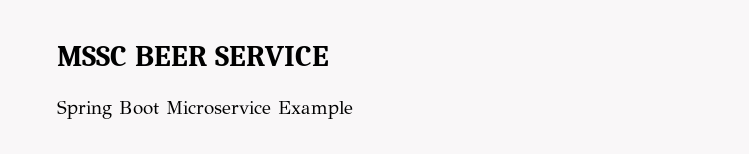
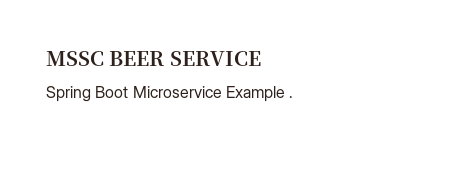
(353, 110) none -> [289,96,294,98] .

